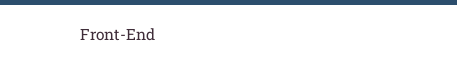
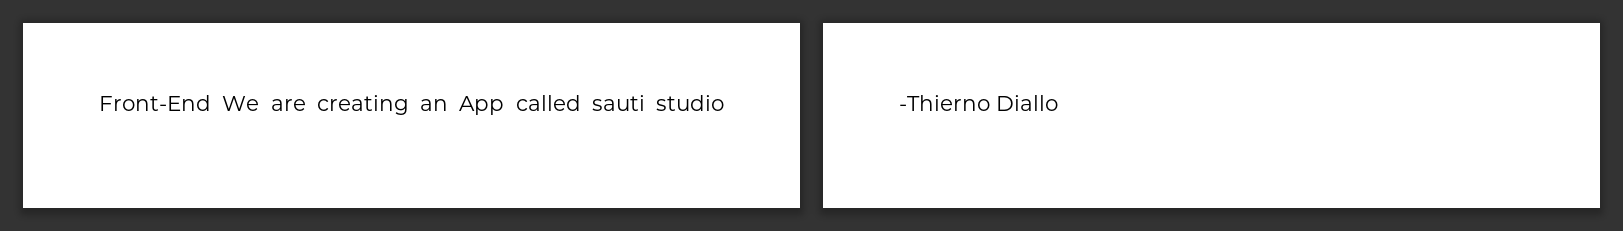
(155, 34) none -> [222,95,1058,115] We are creating an App called sauti studio -Thierno Diallo

